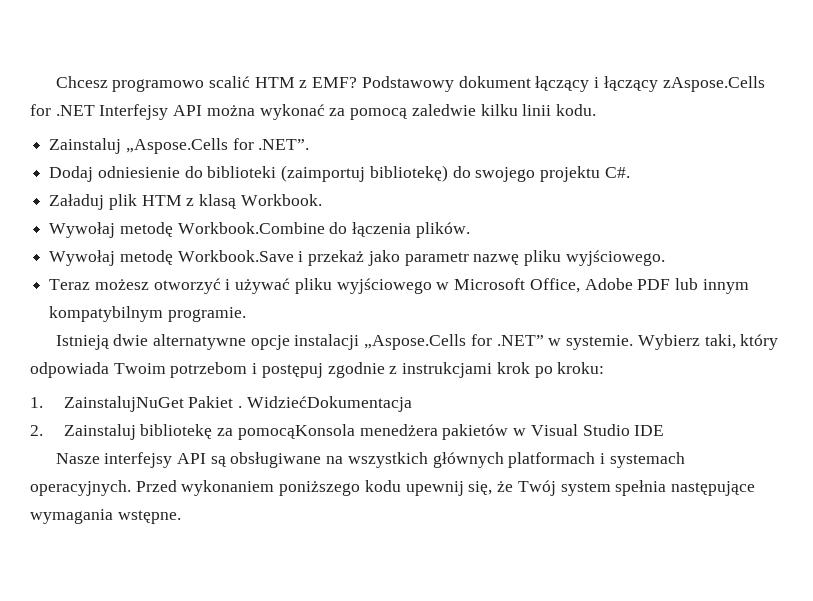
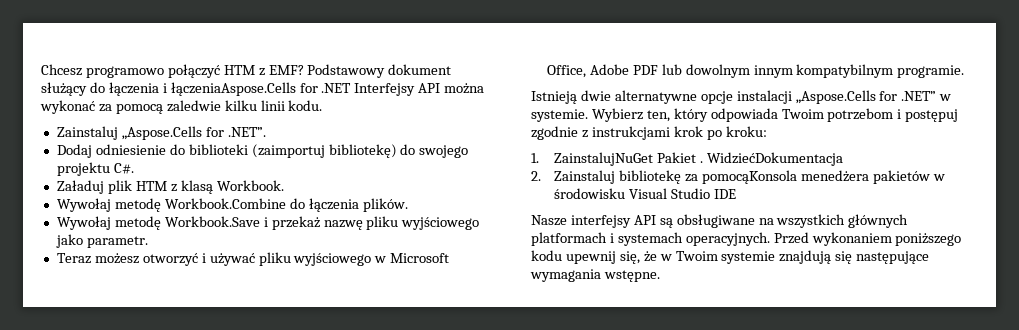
[208,76,250,88] scalić -> [167,64,220,78] połączyć
[535,76,765,92] łączący i łączący zAspose.Cells -> [41,82,296,96] służący do łączenia i łączeniaAspose.Cells
[367,250,665,266] jako parametr nazwę pliku wyjściowego. -> [323,216,480,230] [55,234,148,248] nazwę pliku wyjściowego jako parametr.
(698, 284) none -> [685,64,750,78] dowolnym
[704,334,736,349] taki, -> [646,110,670,122] ten,
(527, 432) none -> [554,188,626,199] środowisku
[517,480,667,496] Twój system spełnia -> [659,250,853,264] w Twoim systemie znajdują się

